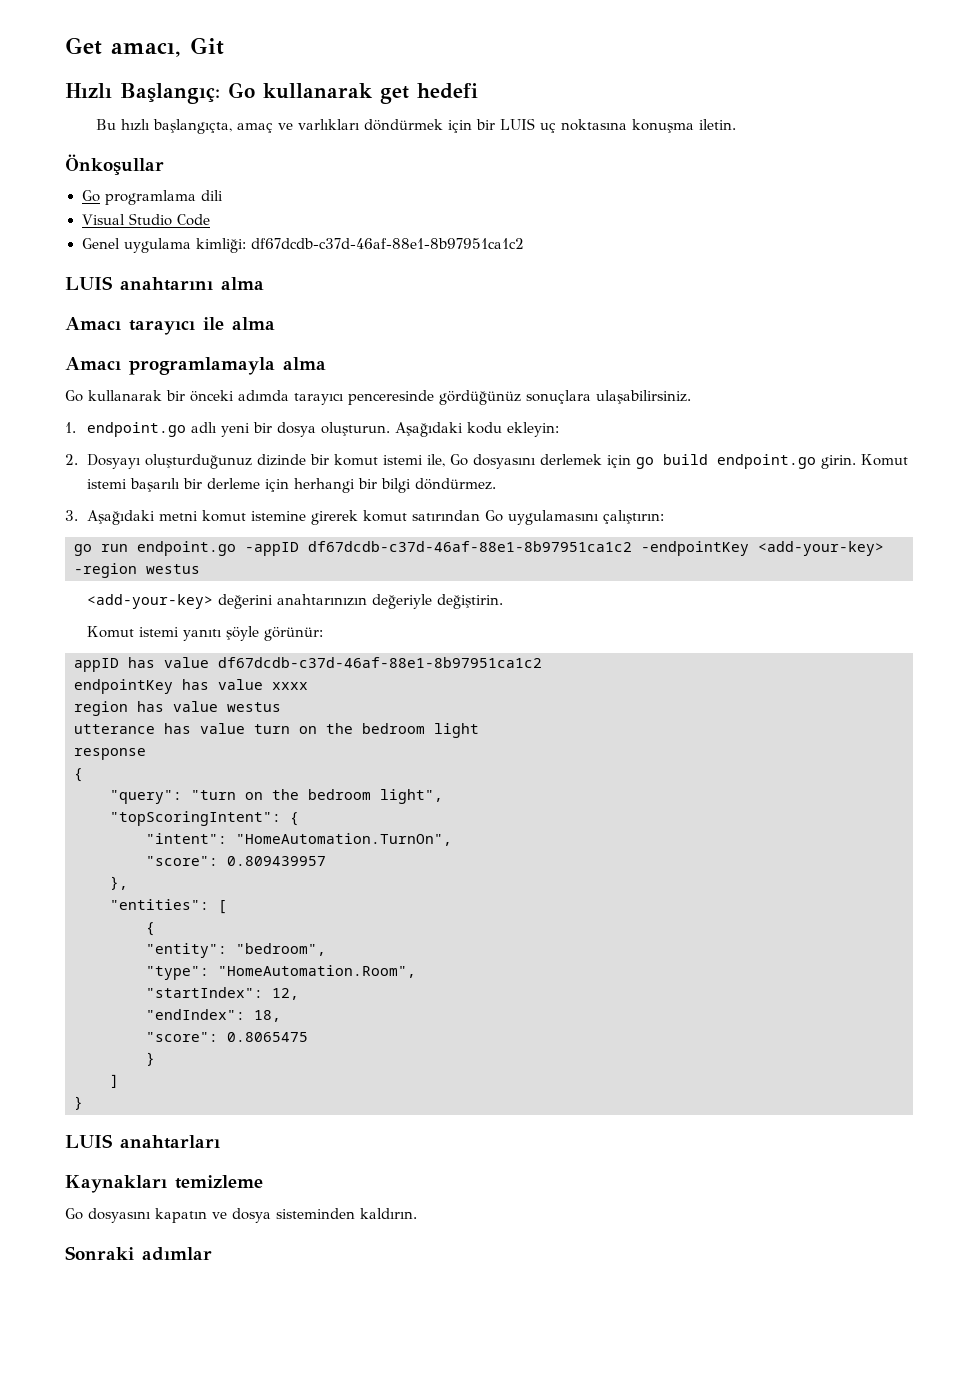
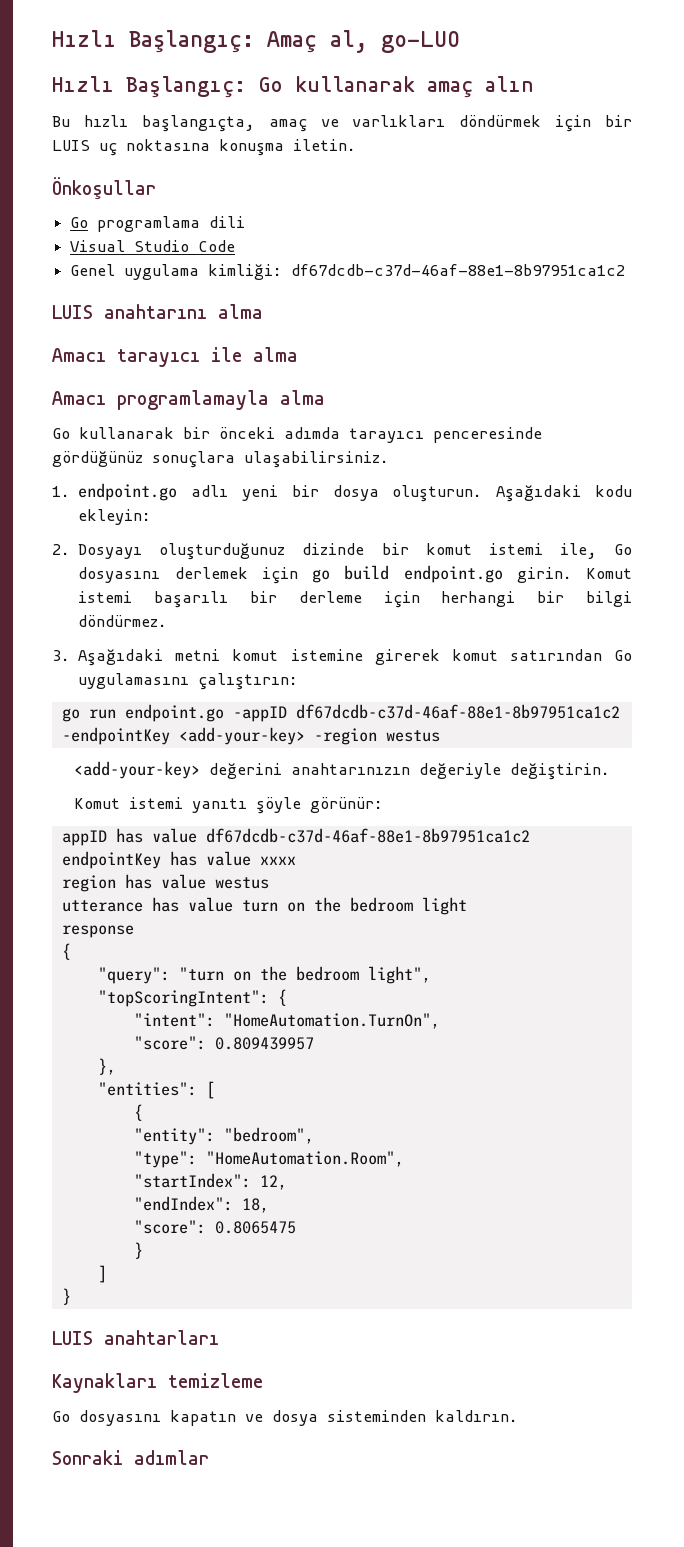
[65,37,224,57] Get amacı, Git -> [52,30,460,53] Hızlı Başlangıç: Amaç al, go-LUO
[380,83,478,104] get hedefi -> [427,76,534,98] amaç alın

